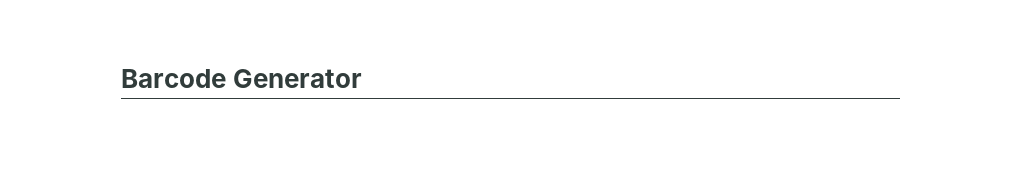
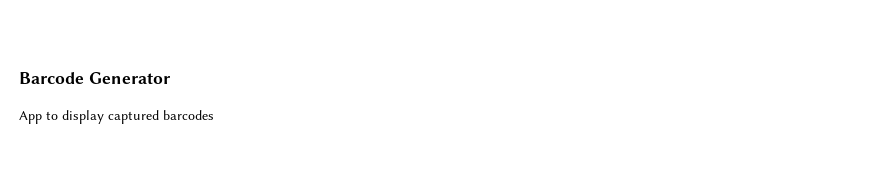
(363, 78) none -> [19,110,214,124] // App to display captured barcodes

